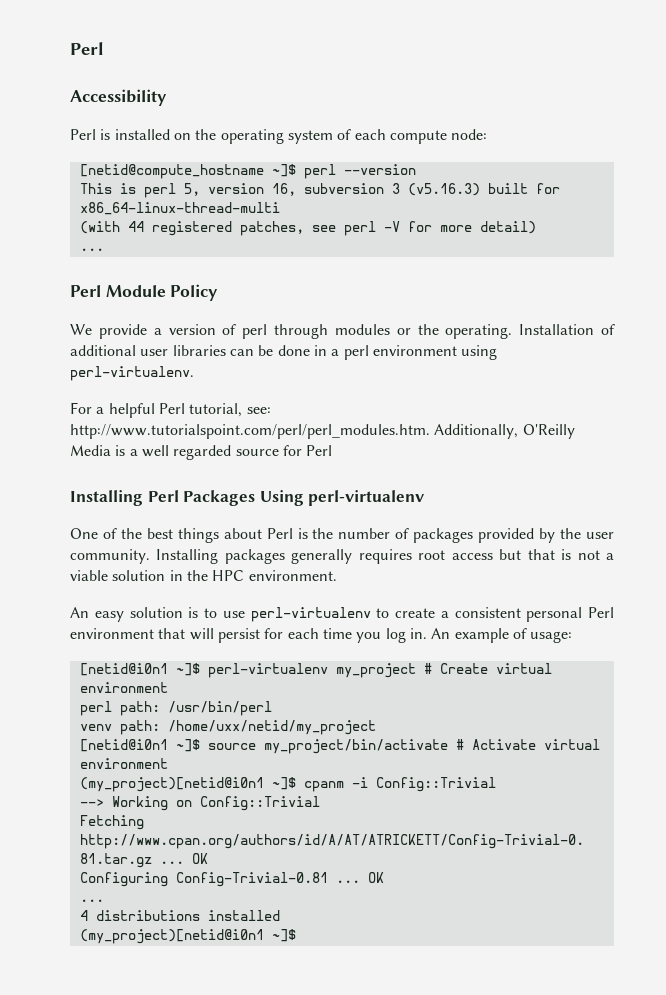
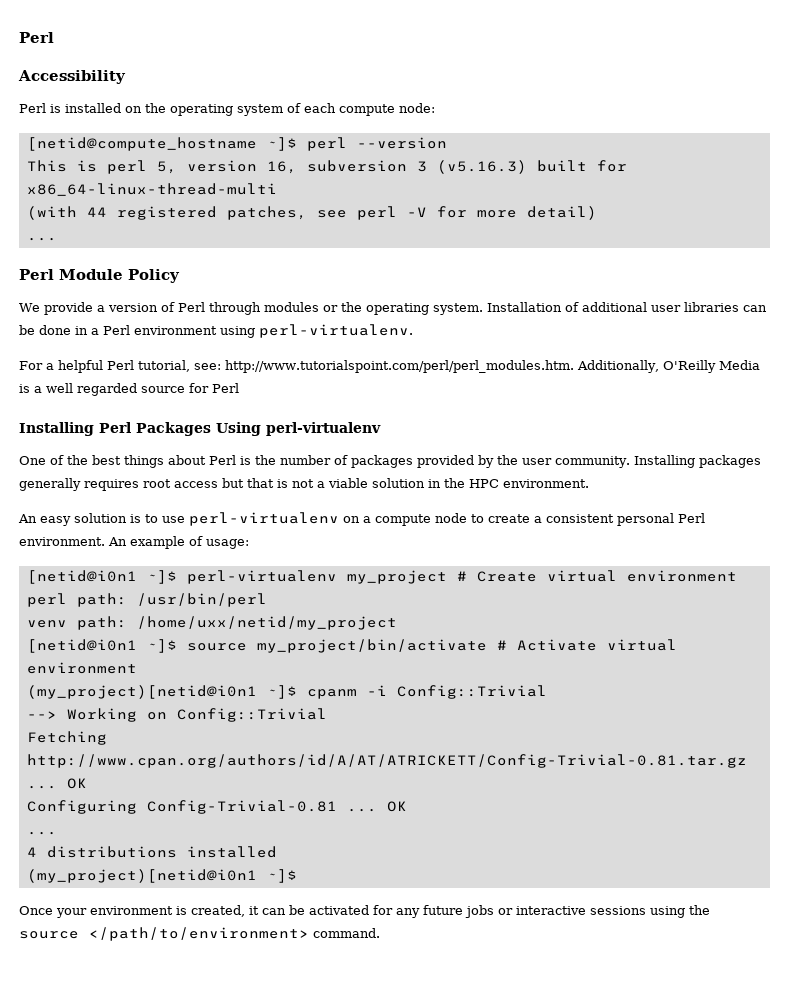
[242,324,268,339] perl -> [177,302,205,312] Perl
[445,324,513,339] operating. -> [365,303,483,315] operating system.
[343,345,369,360] perl -> [103,325,130,335] Perl
(371, 614) none -> [343,513,467,526] on a compute node
[70,628,427,643] environment that will persist for each time you log in. -> [19,537,105,546] environment.
(296, 935) none -> [19,905,710,918] [19,927,380,941] // Once your environment is created, it can be activated for any future jobs or interactive sessions using the source </path/to/environment> command.

